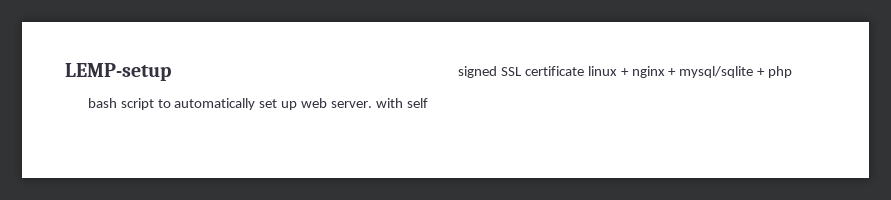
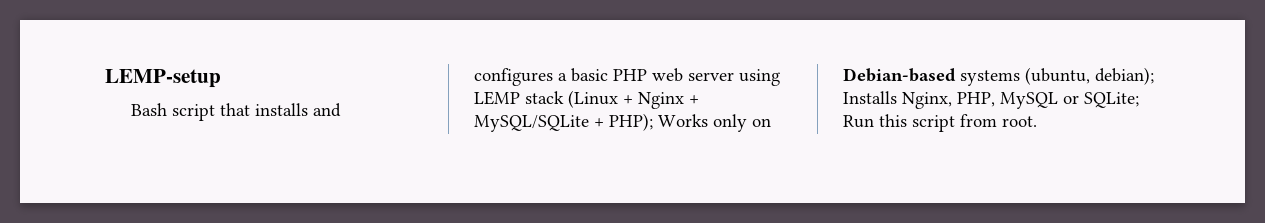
[87,98,428,110] [458,66,793,78] bash script to automatically set up web server. with self signed SSL certificate linux + nginx + mysql/sqlite + php -> [131,103,342,121] [474,68,780,86] [474,90,699,109] [474,113,771,132] [843,67,1154,86] [843,91,1139,109] [843,114,1037,132] Bash script that installs and configures a basic PHP web server using LEMP stack (Linux + Nginx + MySQL/SQLite + PHP); Works only on Debian-based systems (ubuntu, debian); Installs Nginx, PHP, MySQL or SQLite; Run this script from root.

